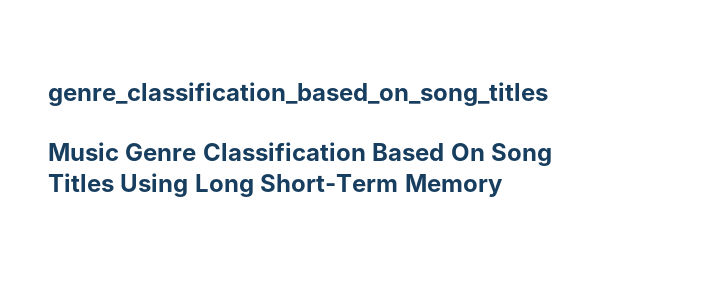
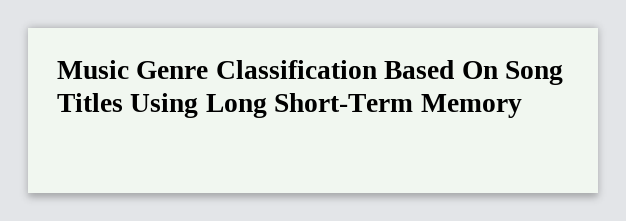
[48,82,548,106] genre_classification_based_on_song_titles // -> (57, 69) none

